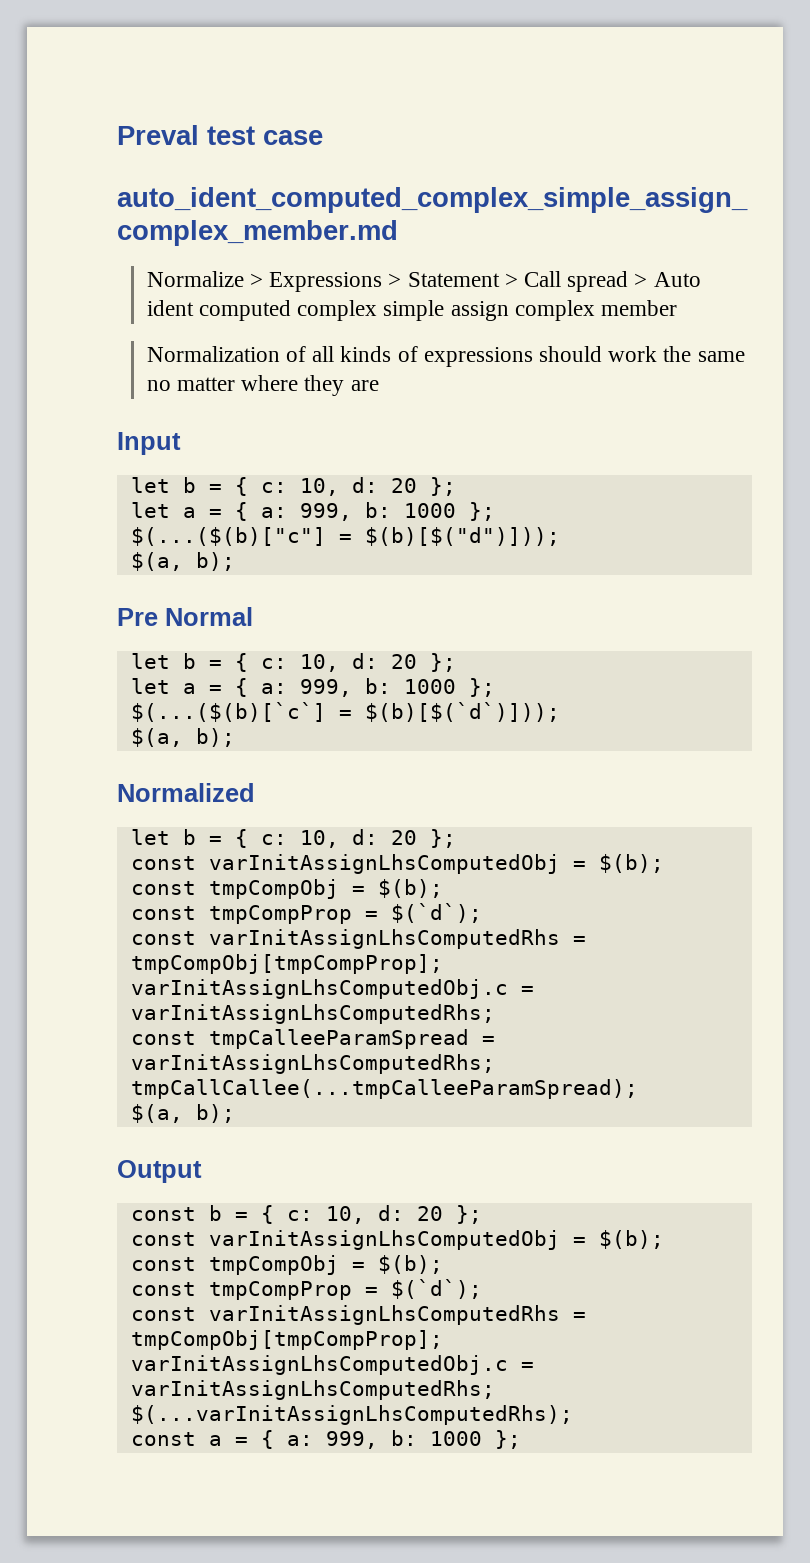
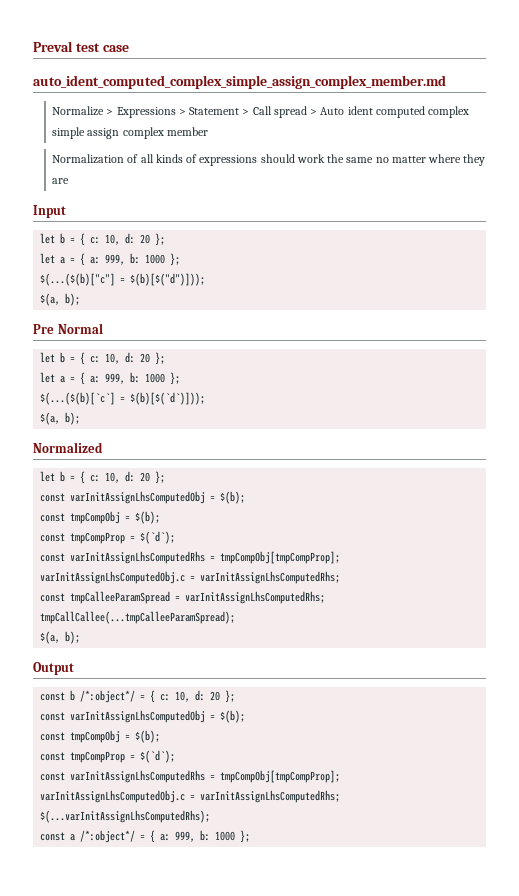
(222, 1213) none -> [80,690,136,703] /*:object*/
(222, 1440) none -> [80,830,136,843] /*:object*/

